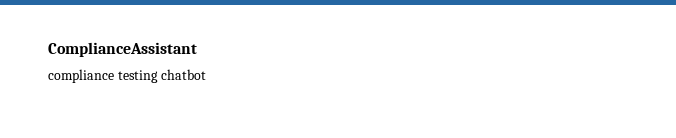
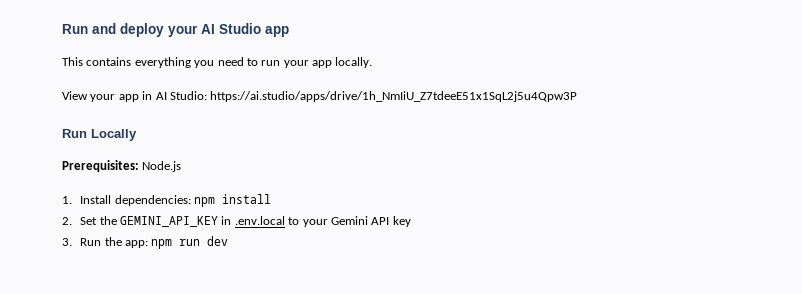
[48,42,197,57] [48,69,206,83] ComplianceAssistant // compliance testing chatbot -> [62,23,289,37] [62,57,373,68] [62,91,578,102] [62,129,137,141] [62,160,182,172] [62,194,272,207] [62,216,411,227] [62,236,229,249] Run and deploy your AI Studio app // This contains everything you need to run your app locally. // View your app in AI Studio: https://ai.studio/apps/drive/1h_NmIiU_Z7tdeeE51x1SqL2j5u4Qpw3P // Run Locally // Prerequisites: Node.js // 1. Install dependencies: npm install // 2. Set the GEMINI_API_KEY in .env.local to your Gemini API key // 3. Run the app: npm run dev

